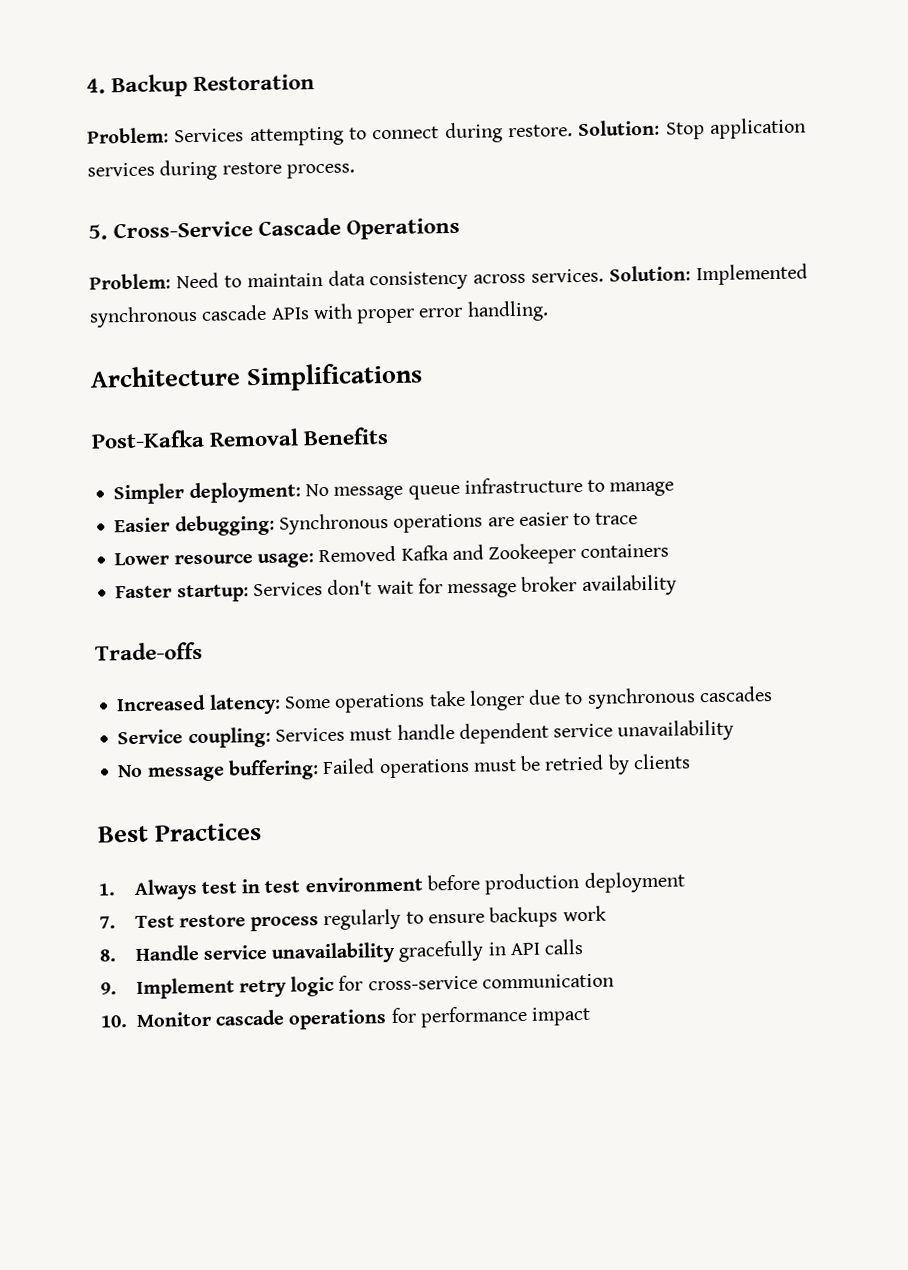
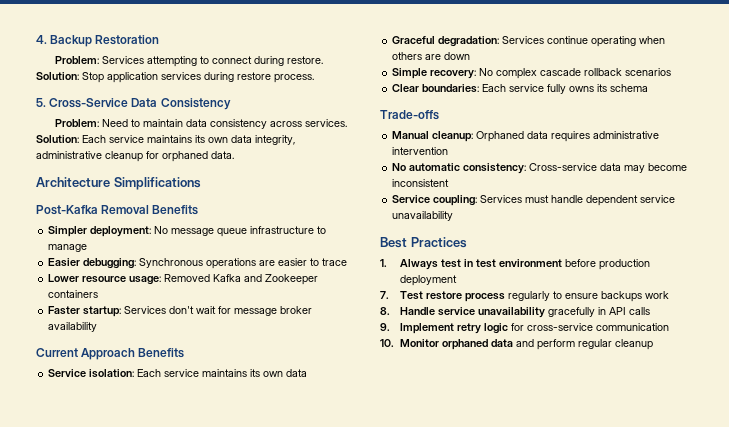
[258,217,461,240] Cascade Operations -> [131,98,231,110] Data Consistency
[696,263,809,286] [89,300,549,328] Implemented synchronous cascade APIs with proper error handling. -> [82,135,295,145] [36,151,234,162] Each service maintains its own data integrity, administrative cleanup for orphaned data.
[95,641,203,661] [116,686,773,715] Trade-offs // Increased latency: Some operations take longer due to synchronous cascades -> [36,348,185,360] [48,369,308,378] [392,36,666,47] [392,52,471,60] [392,68,672,79] [392,84,649,94] [380,110,439,120] [392,131,660,142] [392,147,449,155] [392,163,688,174] [392,179,450,187] Current Approach Benefits // Service isolation: Each service maintains its own data // Graceful degradation: Services continue operating when others are down // Simple recovery: No complex cascade rollback scenarios // Clear boundaries: Each service fully owns its schema // Trade-offs // Manual cleanup: Orphaned data requires administrative intervention // No automatic consistency: Cross-service data may become inconsistent
[117,753,691,782] // No message buffering: Failed operations must be retried by clients -> (454, 216) none
[215,1005,592,1030] cascade operations for performance impact -> [442,339,654,350] orphaned data and perform regular cleanup

